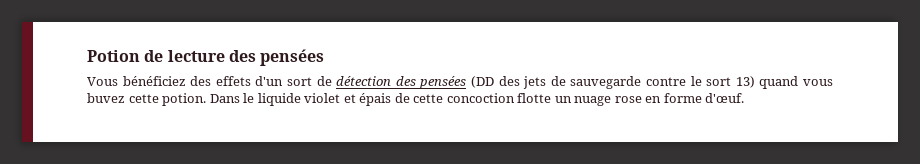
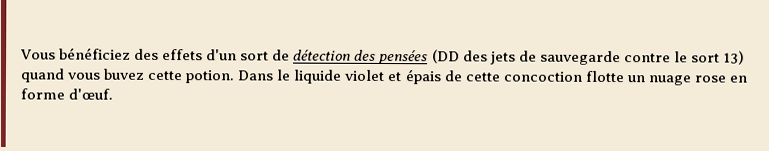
[87,49,325,66] Potion de lecture des pensées // -> (20, 54) none

